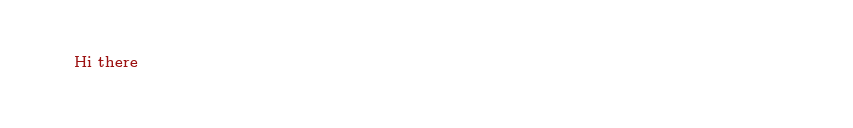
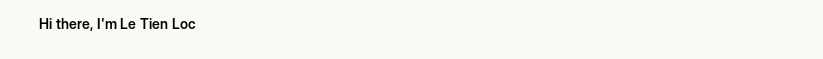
[98,56,138,67] there -> [55,18,196,31] there, I'm Le Tien Loc

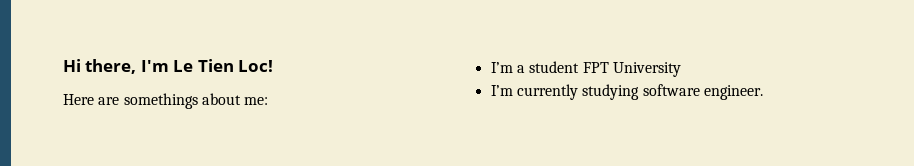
[171,18,196,29] Loc -> [238,60,274,72] [63,93,269,109] [490,61,681,77] [490,84,763,100] Loc! // Here are somethings about me: // I’m a student FPT University // I’m currently studying software engineer.

